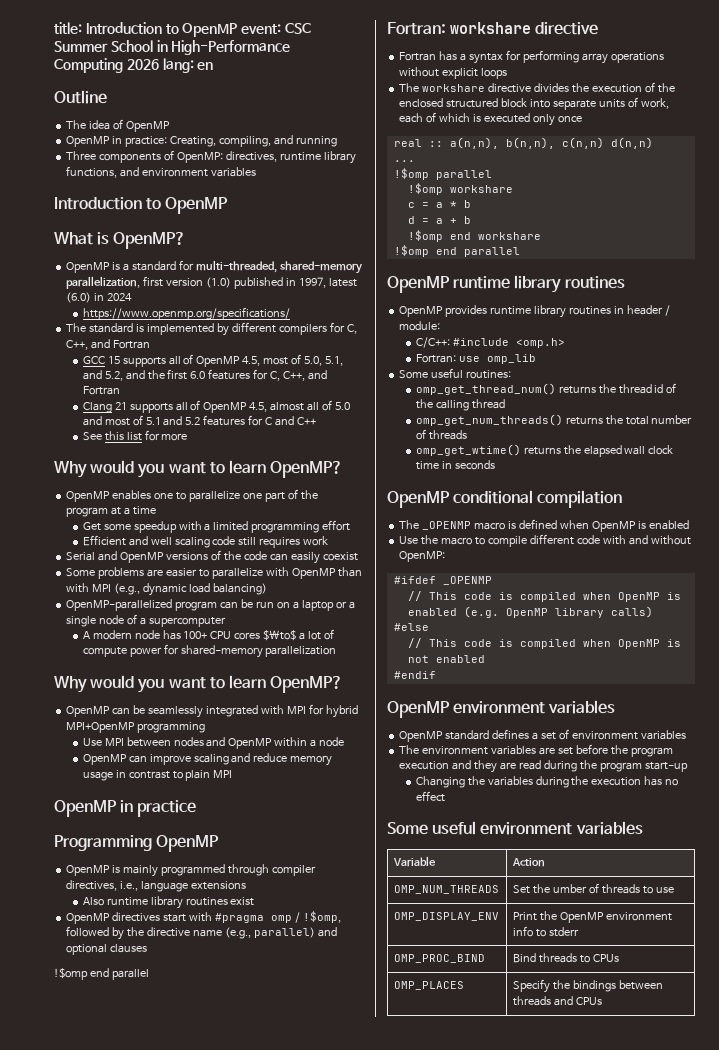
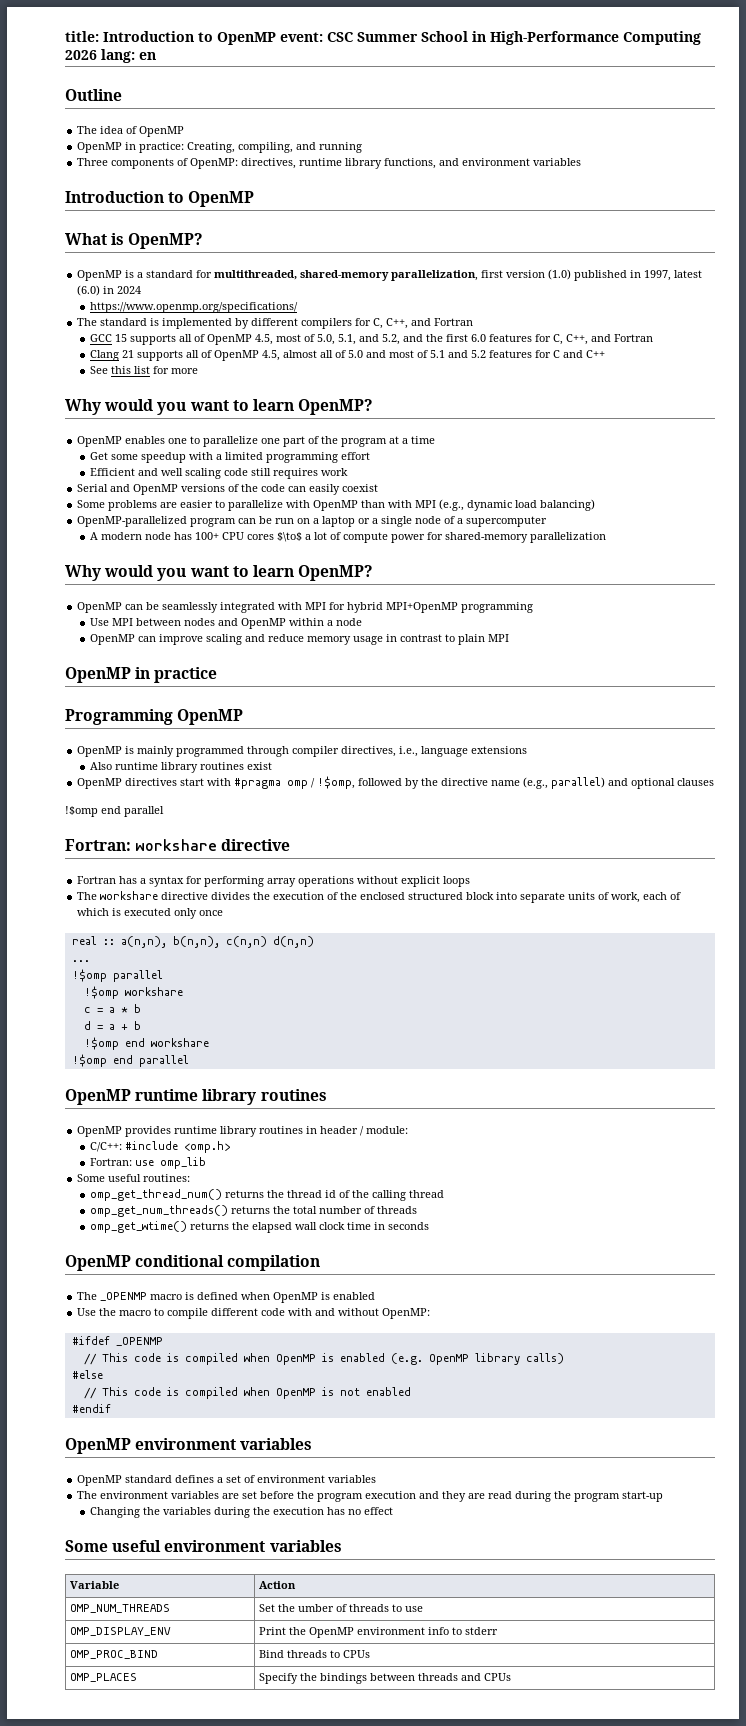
[195,260,277,273] multi-threaded, -> [214,270,298,280] multithreaded,

